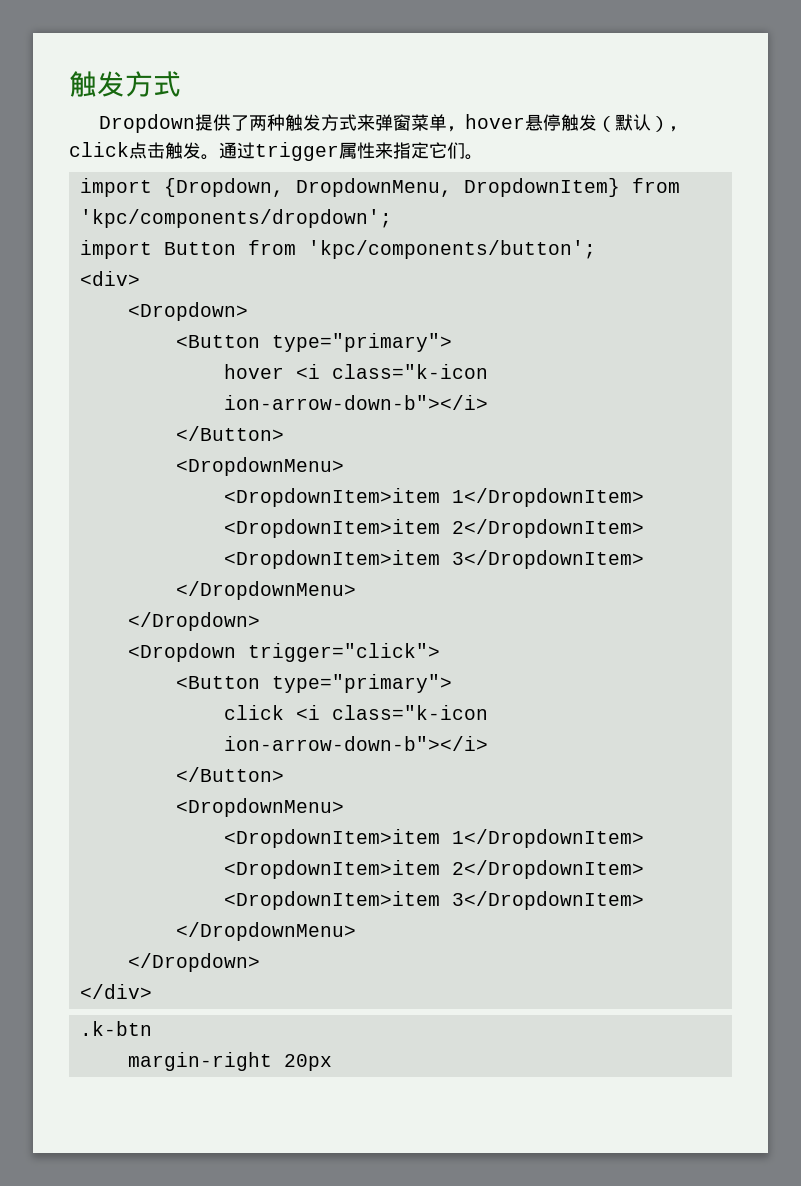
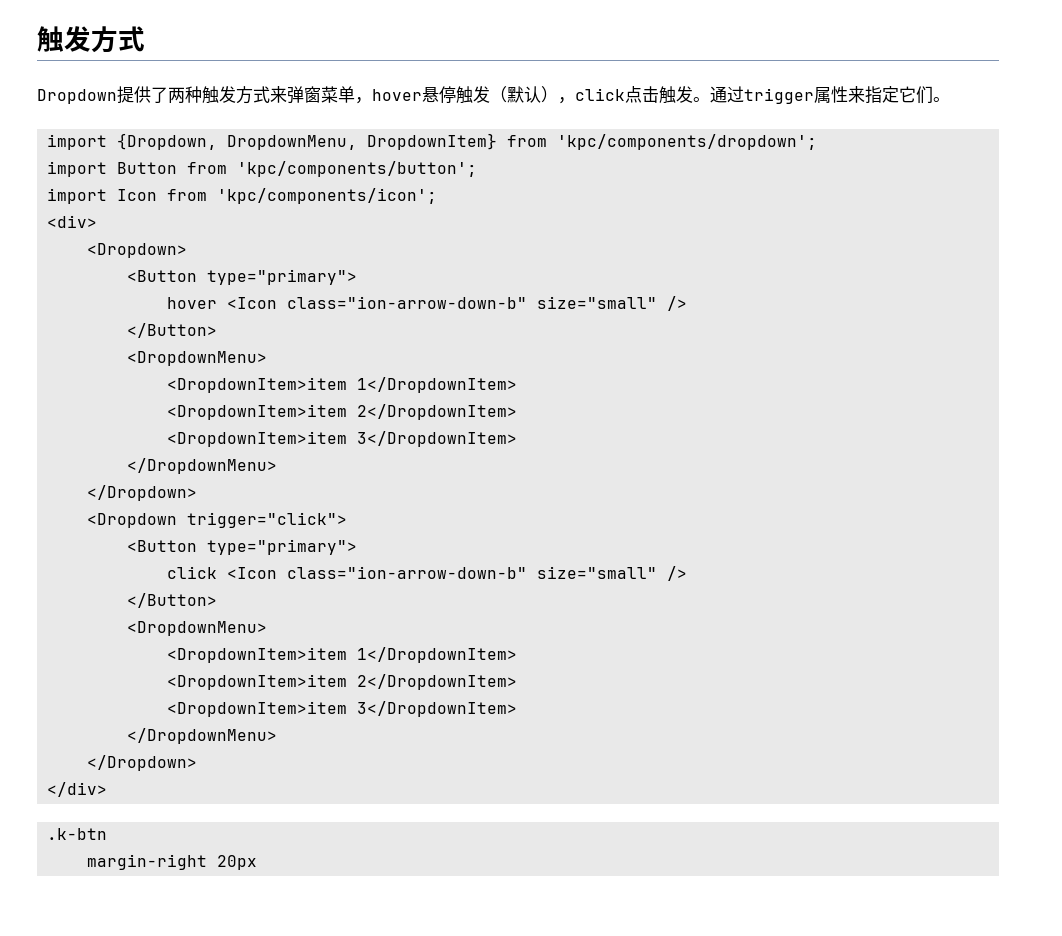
(596, 249) none -> [47,188,438,204] // import Icon from 'kpc/components/icon';
[295,364,488,379] [223,395,488,410] <i class="k-icon ion-arrow-down-b"></i> -> [227,296,688,311] <Icon class="ion-arrow-down-b" size="small" />
[295,705,488,720] [223,736,488,751] <i class="k-icon ion-arrow-down-b"></i> -> [227,566,688,581] <Icon class="ion-arrow-down-b" size="small" />

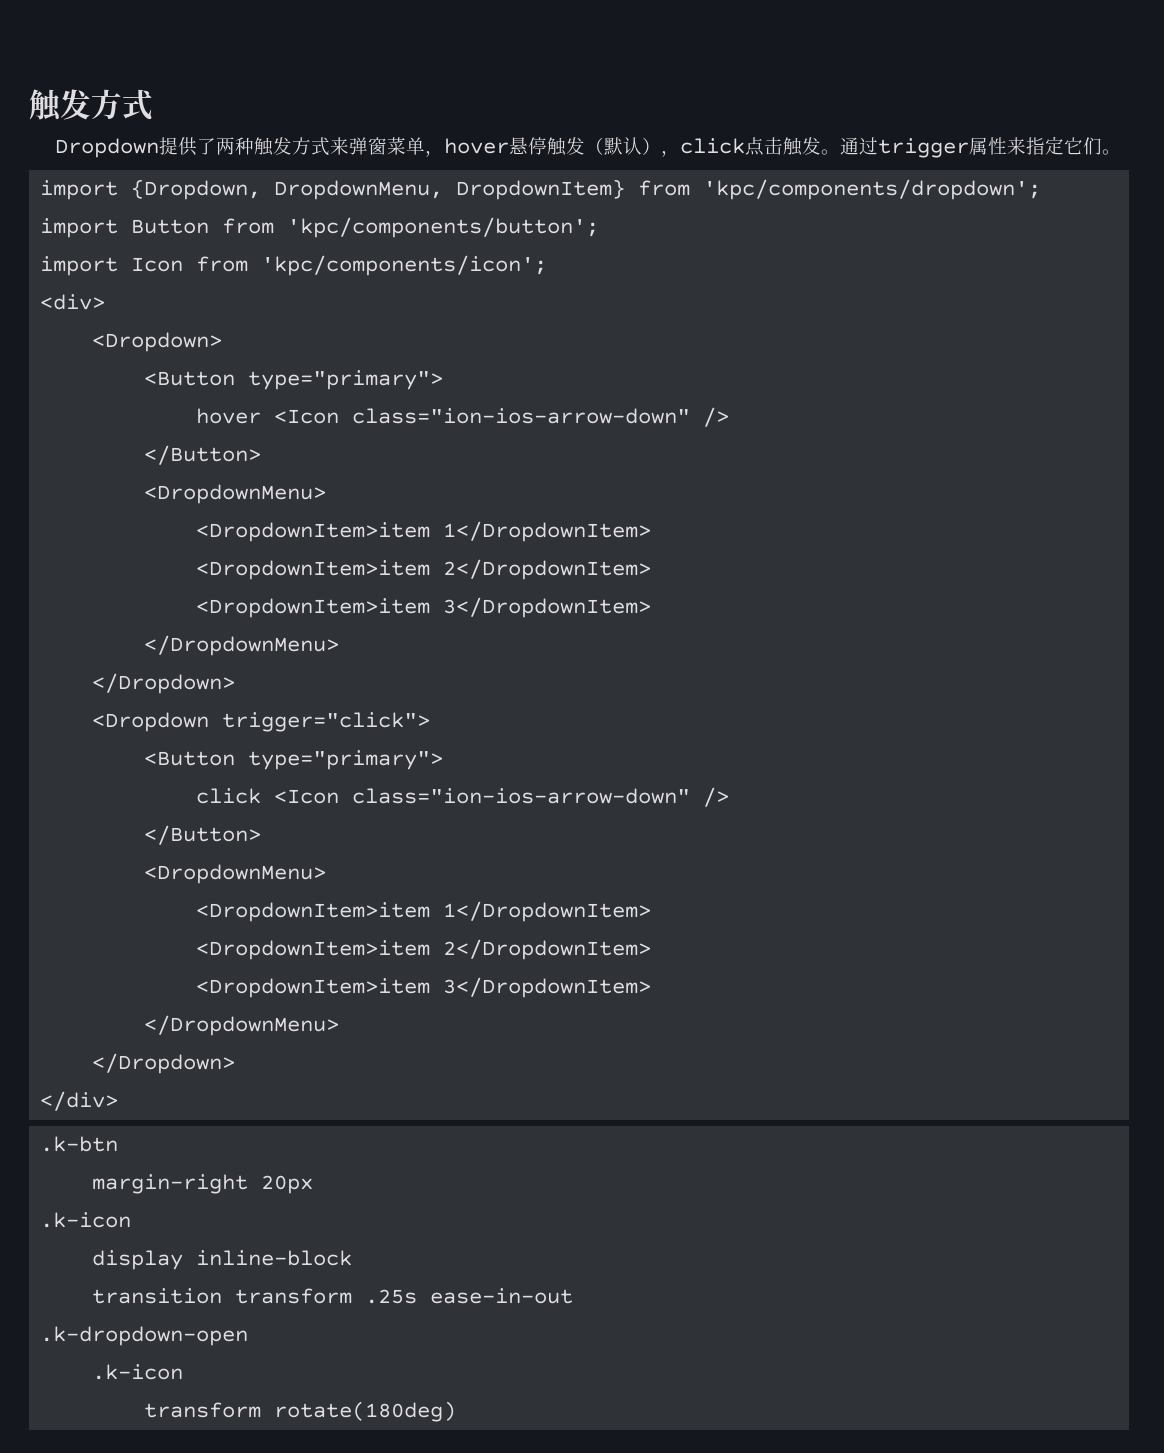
[287,296,658,309] class="ion-arrow-down-b" size="small" -> [352,408,691,424] class="ion-ios-arrow-down"
[287,566,658,579] class="ion-arrow-down-b" size="small" -> [352,788,691,804] class="ion-ios-arrow-down"
(258, 862) none -> [40,1212,132,1228] [92,1250,353,1270] [92,1288,574,1304] [40,1326,249,1346] [92,1364,184,1380] [144,1401,457,1422] // .k-icon // display inline-block // transition transform .25s ease-in-out // .k-dropdown-open // .k-icon // transform rotate(180deg)

